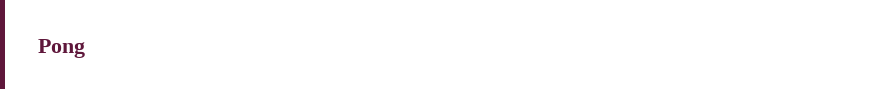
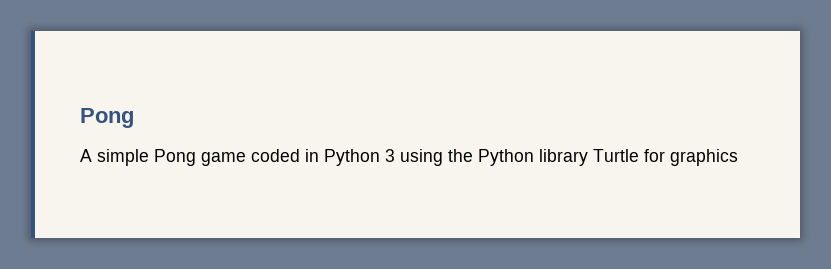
[38,39,85,58] Pong -> [80,108,134,128] [80,149,738,166] Pong // A simple Pong game coded in Python 3 using the Python library Turtle for graphics

